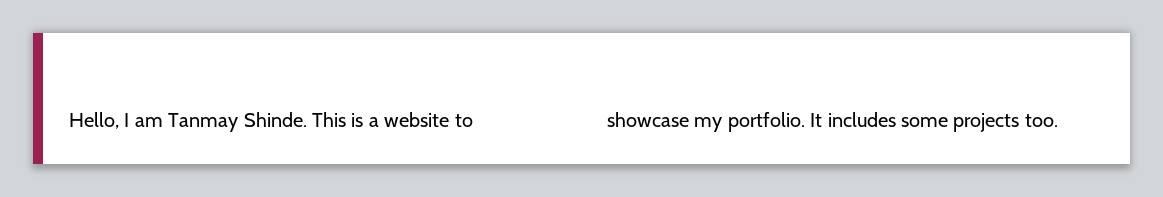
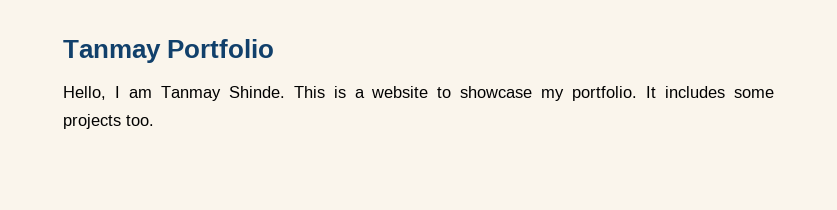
(69, 120) none -> [63,39,275,63] Tanmay Portfolio //

